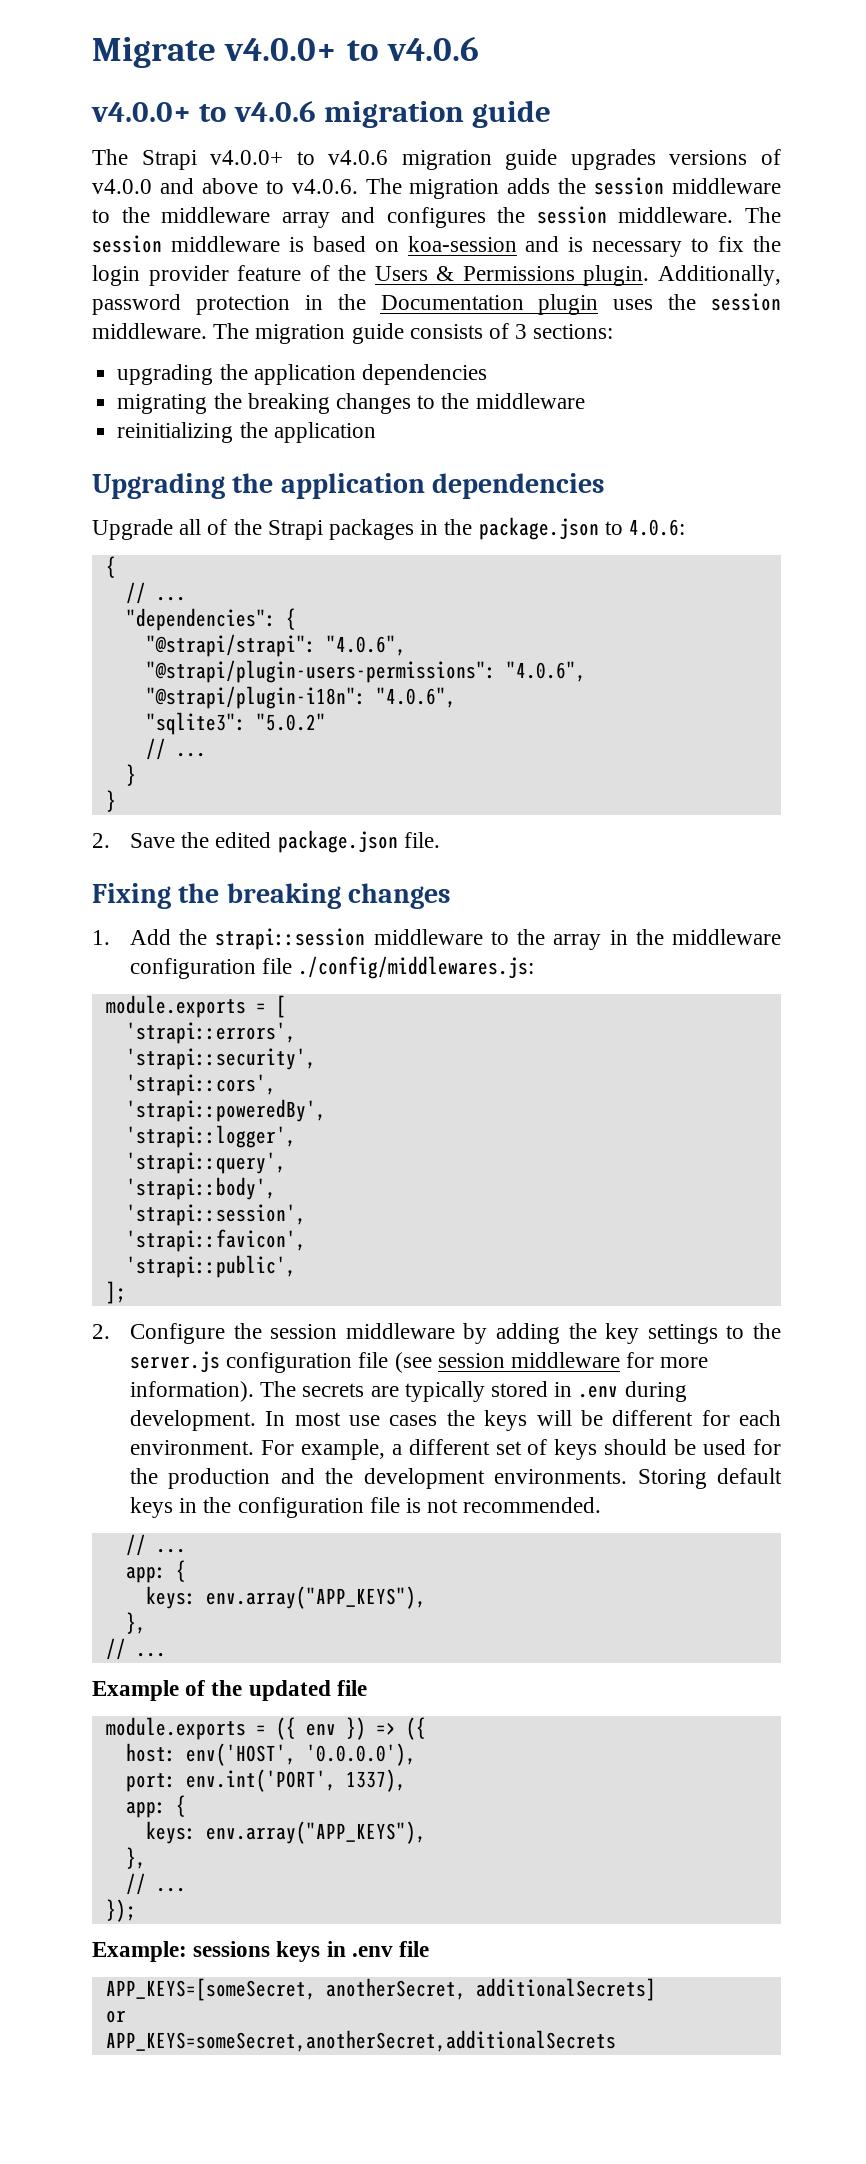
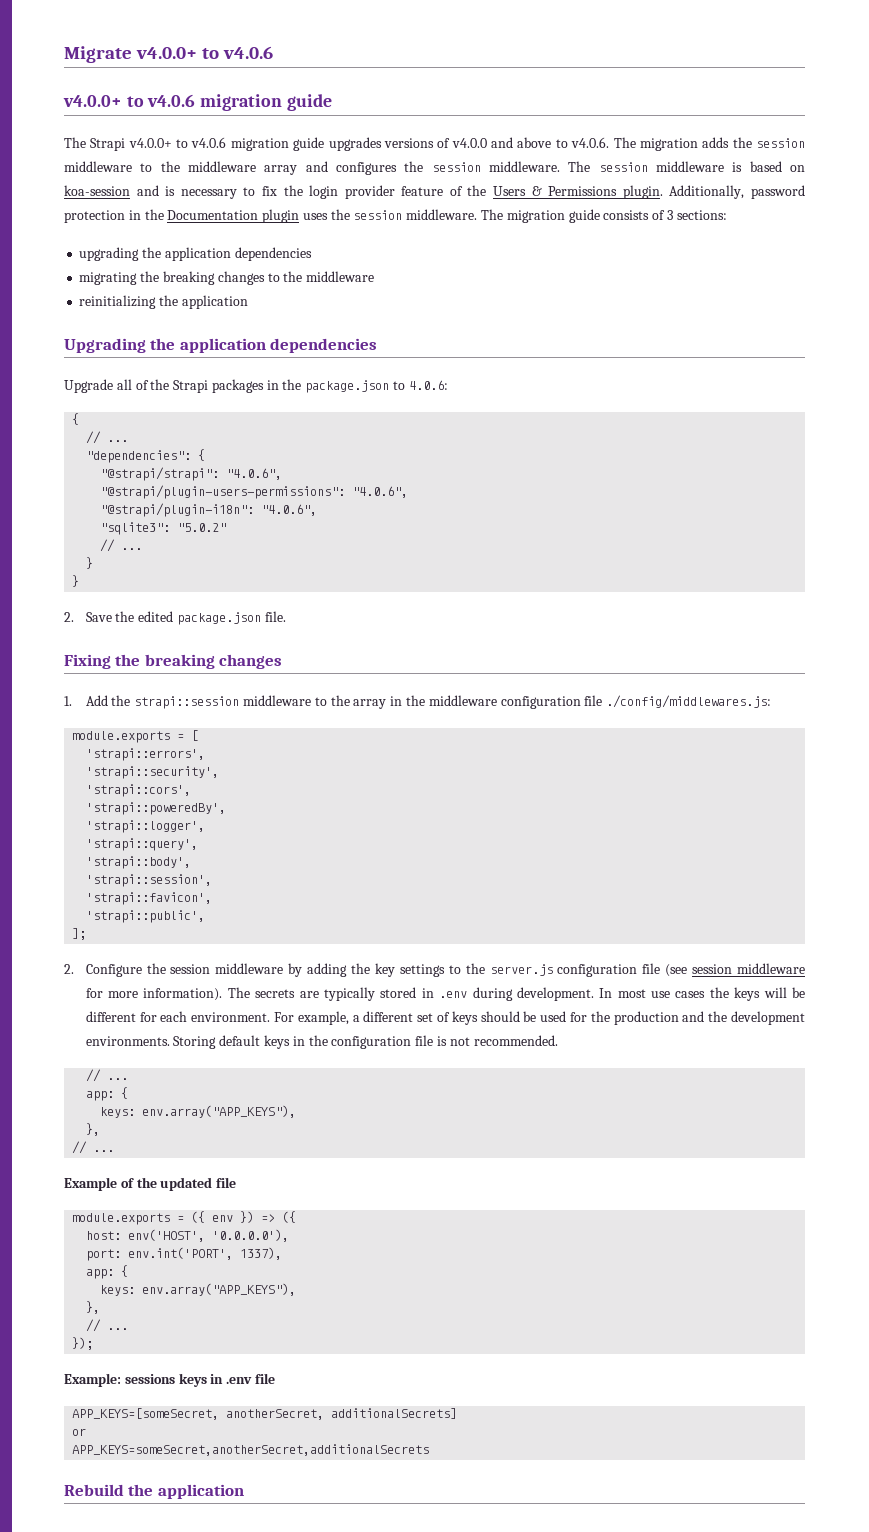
(616, 2041) none -> [64,1484,244,1499] // Rebuild the application

